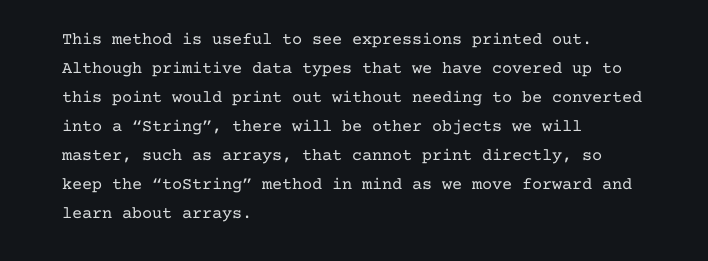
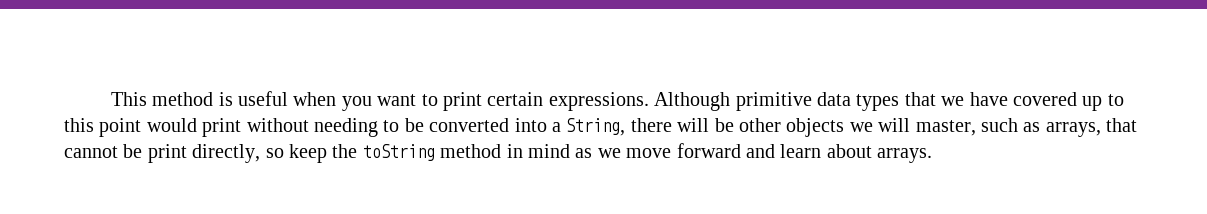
[282,32,592,48] to see expressions printed out. -> [293,92,649,111] when you want to print certain expressions.
[292,91,322,103] out -> (242, 127) none
[132,119,222,135] “String”, -> [566,118,626,136] String,
(412, 155) none -> [123,144,143,158] be
[152,177,252,193] “toString” -> [362,144,435,161] toString

